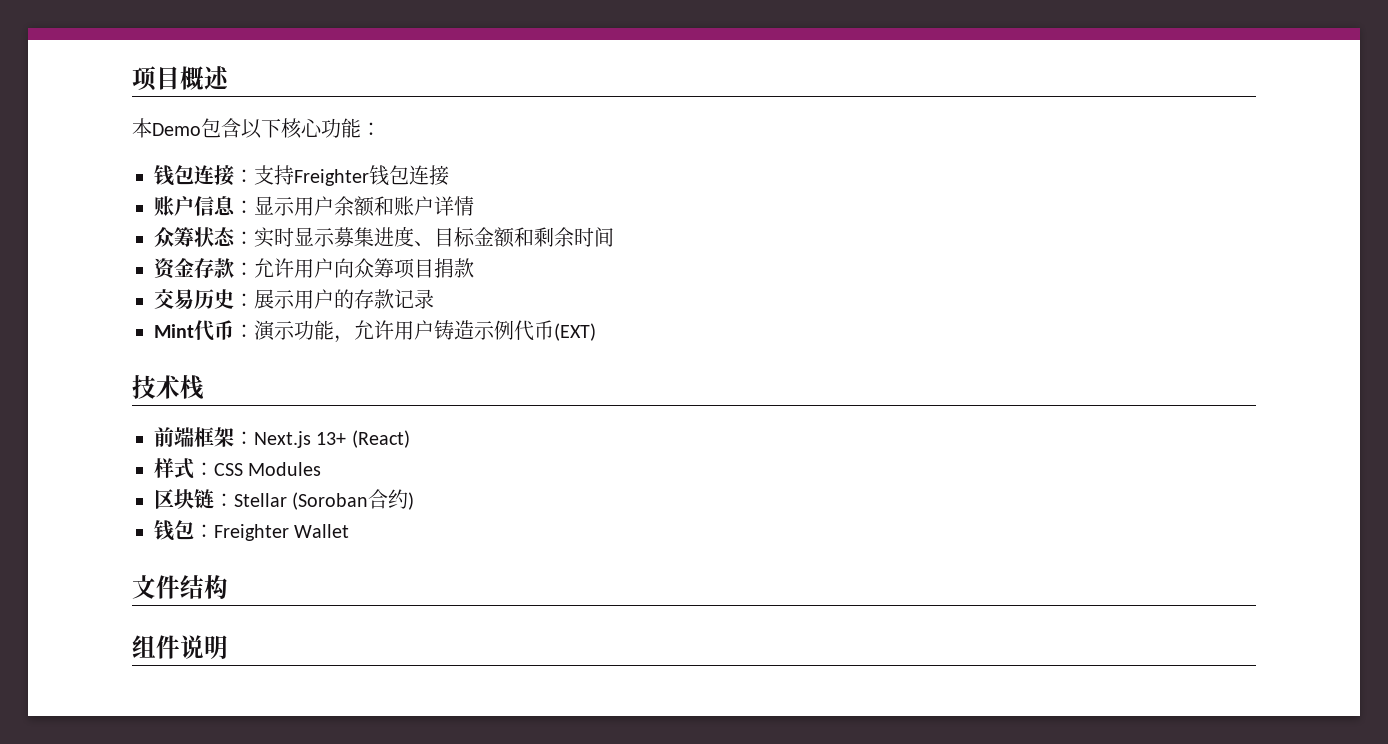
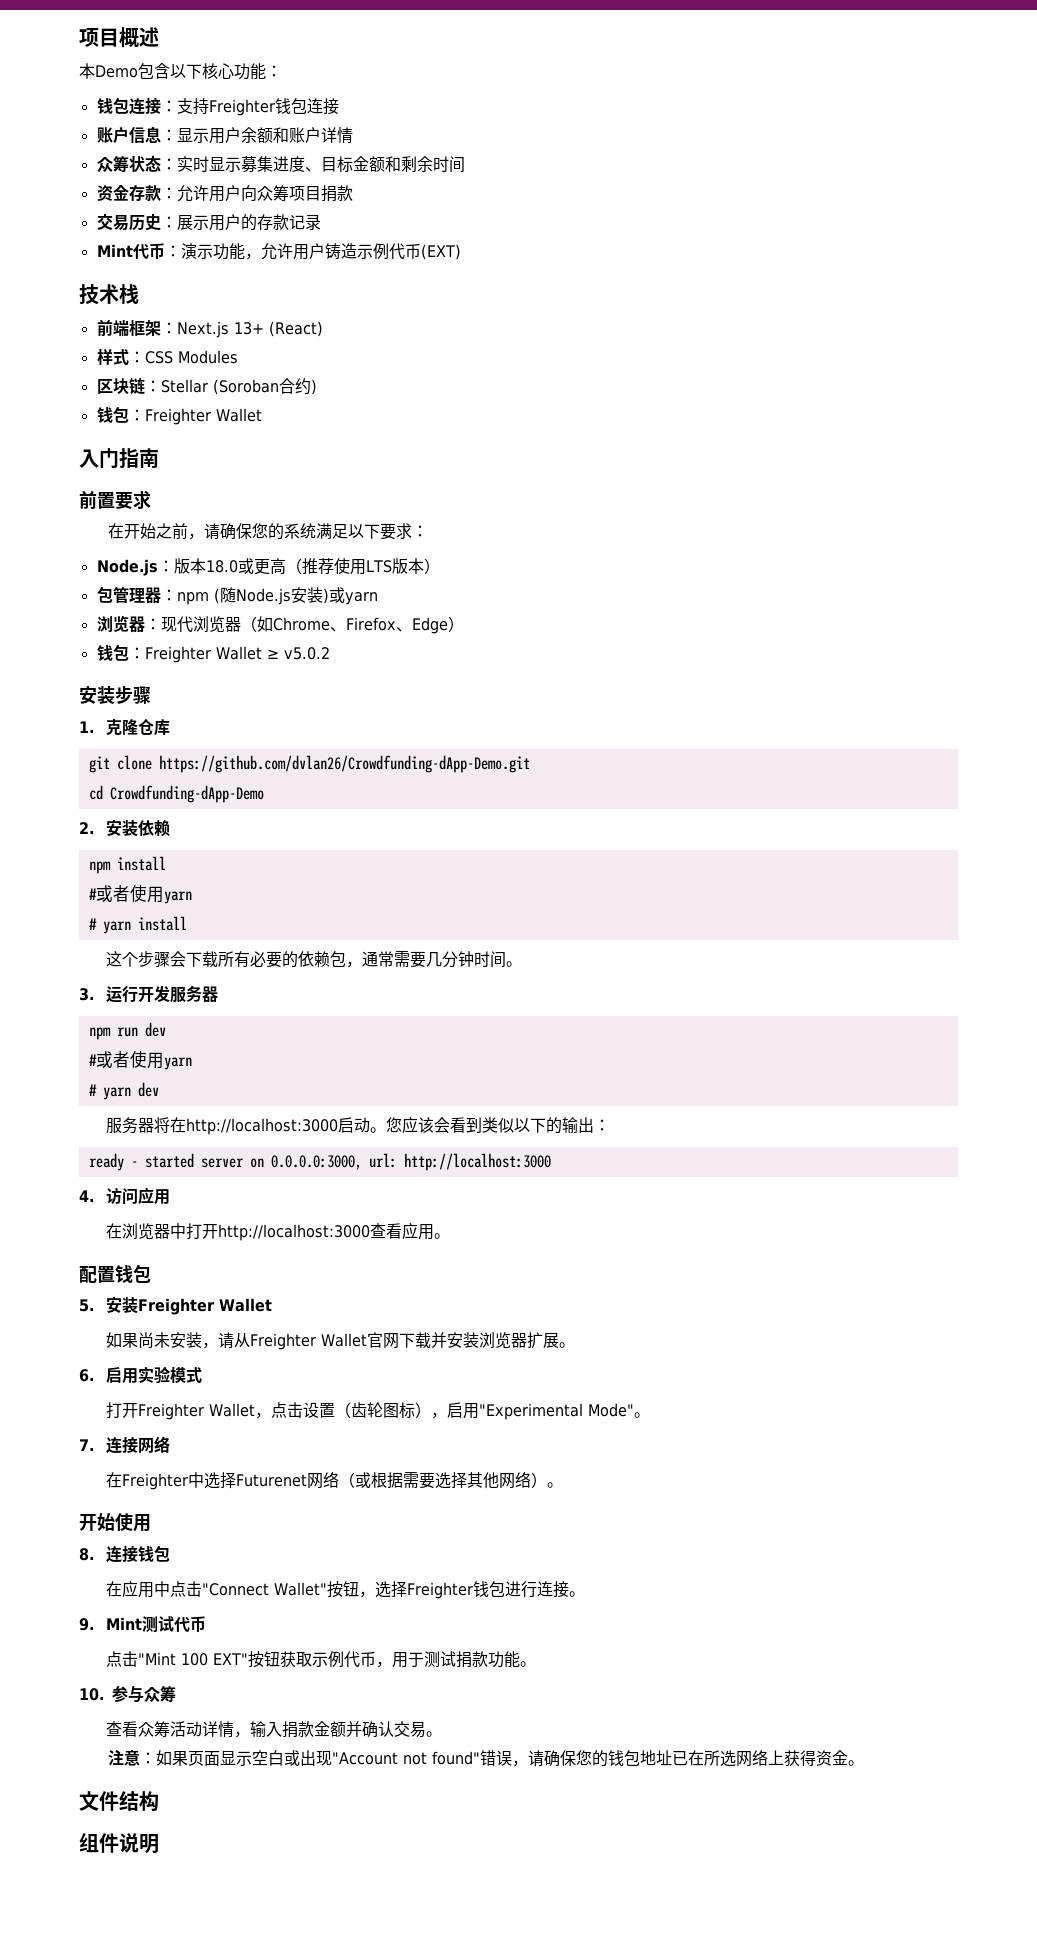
(350, 531) none -> [79,448,159,468] [79,490,151,510] [107,523,428,540] [96,558,440,576] [96,586,378,605] [96,615,464,634] [96,644,330,663] [79,686,151,704] [79,718,170,736] [88,755,530,773] [88,785,264,803] [79,819,170,837] [88,856,166,874] [88,885,192,904] [88,916,187,934] [105,951,522,968] [79,985,218,1003] [88,1022,166,1040] [88,1051,192,1070] [88,1082,159,1100] [105,1116,610,1135] [88,1153,551,1171] [79,1187,170,1205] [105,1222,450,1241] [79,1264,151,1283] [79,1296,272,1315] [105,1332,575,1350] [79,1366,202,1384] [105,1402,650,1420] [79,1436,170,1454] [105,1471,563,1490] [79,1513,151,1532] [79,1545,170,1563] [105,1580,585,1599] [79,1616,206,1632] [105,1651,536,1668] [79,1685,176,1703] [105,1721,442,1738] [107,1749,864,1767] // 入门指南 // 前置要求 // 在开始之前，请确保您的系统满足以下要求： // Node.js：版本18.0或更高（推荐使用LTS版本） // 包管理器：npm (随Node.js安装)或yarn // 浏览器：现代浏览器（如Chrome、Firefox、Edge） // 钱包：Freighter Wallet ≥ v5.0.2 // 安装步骤 // 1.克隆仓库 // git clone https://github.com/dvlan26/Crowdfunding-dApp-Demo.git // cd Crowdfunding-dApp-Demo // 2.安装依赖 // npm install // #或者使用yarn // # yarn install // 这个步骤会下载所有必要的依赖包，通常需要几分钟时间。 // 3.运行开发服务器 // npm run dev // #或者使用yarn // # yarn dev // 服务器将在http://localhost:3000启动。您应该会看到类似以下的输出： // ready - started server on 0.0.0.0:3000, url: http://localhost:3000 // 4.访问应用 // 在浏览器中打开http://localhost:3000查看应用。 // 配置钱包 // 5.安装Freighter Wallet // 如果尚未安装，请从Freighter Wallet官网下载并安装浏览器扩展。 // 6.启用实验模式 // 打开Freighter Wallet，点击设置（齿轮图标），启用"Experimental Mode"。 // 7.连接网络 // 在Freighter中选择Futurenet网络（或根据需要选择其他网络）。 // 开始使用 // 8.连接钱包 // 在应用中点击"Connect Wallet"按钮，选择Freighter钱包进行连接。 // 9. Mint测试代币 // 点击"Mint 100 EXT"按钮获取示例代币，用于测试捐款功能。 // 10.参与众筹 // 查看众筹活动详情，输入捐款金额并确认交易。 // 注意：如果页面显示空白或出现"Account not found"错误，请确保您的钱包地址已在所选网络上获得资金。

